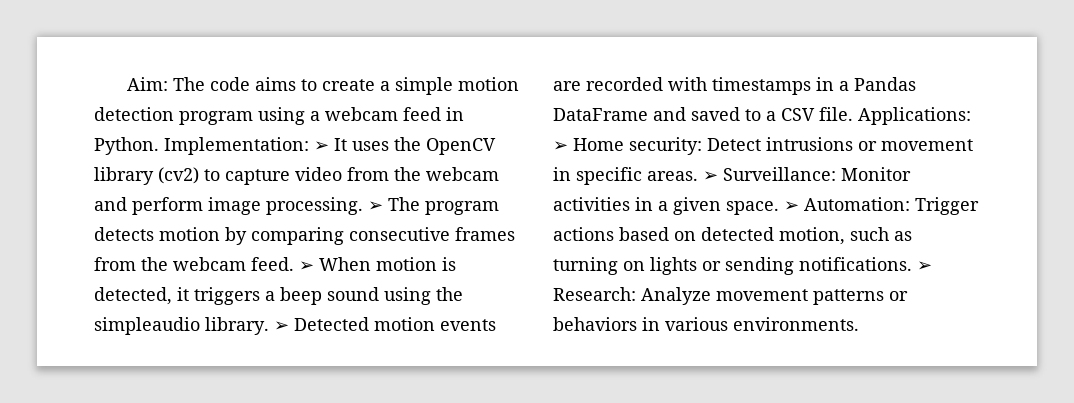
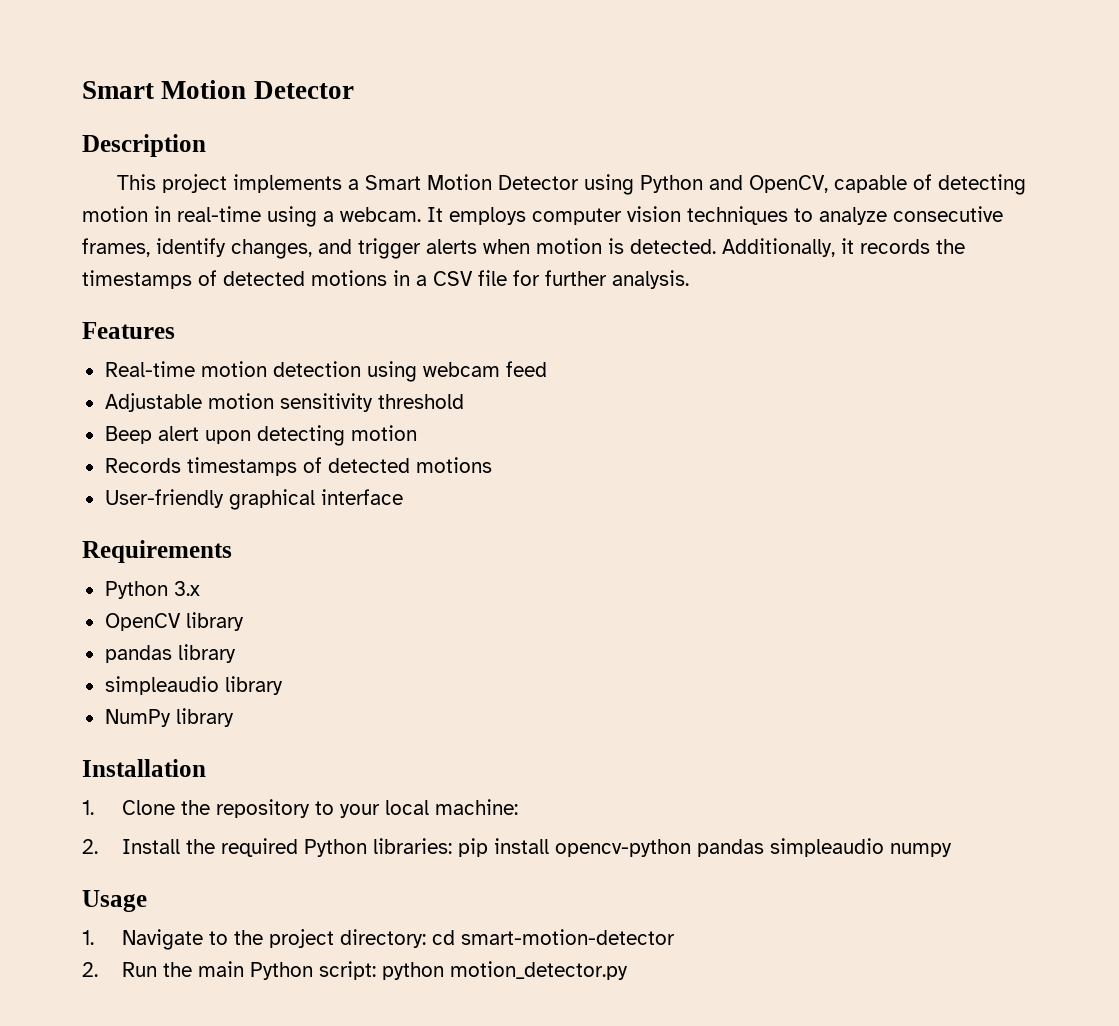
[126,77,519,95] [94,107,464,125] [94,137,496,155] [94,167,499,185] [94,197,499,215] [94,227,515,245] [94,257,456,271] [94,287,463,305] [94,317,496,335] [553,77,916,95] [553,107,971,125] [553,137,973,155] [553,167,911,185] [553,197,979,215] [553,227,912,245] [553,257,932,275] [553,287,908,305] [553,317,859,331] Aim: The code aims to create a simple motion detection program using a webcam feed in Python. Implementation: ➢ It uses the OpenCV library (cv2) to capture video from the webcam and perform image processing. ➢ The program detects motion by comparing consecutive frames from the webcam feed. ➢ When motion is detected, it triggers a beep sound using the simpleaudio library. ➢ Detected motion events are recorded with timestamps in a Pandas DataFrame and saved to a CSV file. Applications: ➢ Home security: Detect intrusions or movement in specific areas. ➢ Surveillance: Monitor activities in a given space. ➢ Automation: Trigger actions based on detected motion, such as turning on lights or sending notifications. ➢ Research: Analyze movement patterns or behaviors in various environments. -> [82,80,354,99] [82,134,206,157] [117,174,1027,195] [82,206,1003,227] [82,238,965,259] [82,270,689,289] [82,322,175,339] [104,361,547,382] [104,393,464,412] [104,425,417,446] [104,457,492,476] [104,489,403,510] [82,540,232,563] [104,581,200,599] [104,612,244,631] [104,644,236,663] [104,676,283,695] [104,708,234,727] [82,759,206,777] [82,799,519,818] [82,838,953,857] [82,890,147,912] [82,929,676,950] [82,961,629,980] Smart Motion Detector // Description // This project implements a Smart Motion Detector using Python and OpenCV, capable of detecting motion in real-time using a webcam. It employs computer vision techniques to analyze consecutive frames, identify changes, and trigger alerts when motion is detected. Additionally, it records the timestamps of detected motions in a CSV file for further analysis. // Features // Real-time motion detection using webcam feed // Adjustable motion sensitivity threshold // Beep alert upon detecting motion // Records timestamps of detected motions // User-friendly graphical interface // Requirements // Python 3.x // OpenCV library // pandas library // simpleaudio library // NumPy library // Installation // 1. Clone the repository to your local machine: // 2. Install the required Python libraries: pip install opencv-python pandas simpleaudio numpy // Usage // 1. Navigate to the project directory: cd smart-motion-detector // 2. Run the main Python script: python motion_detector.py

